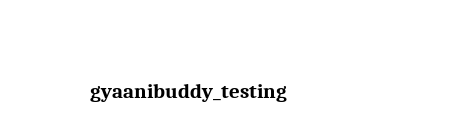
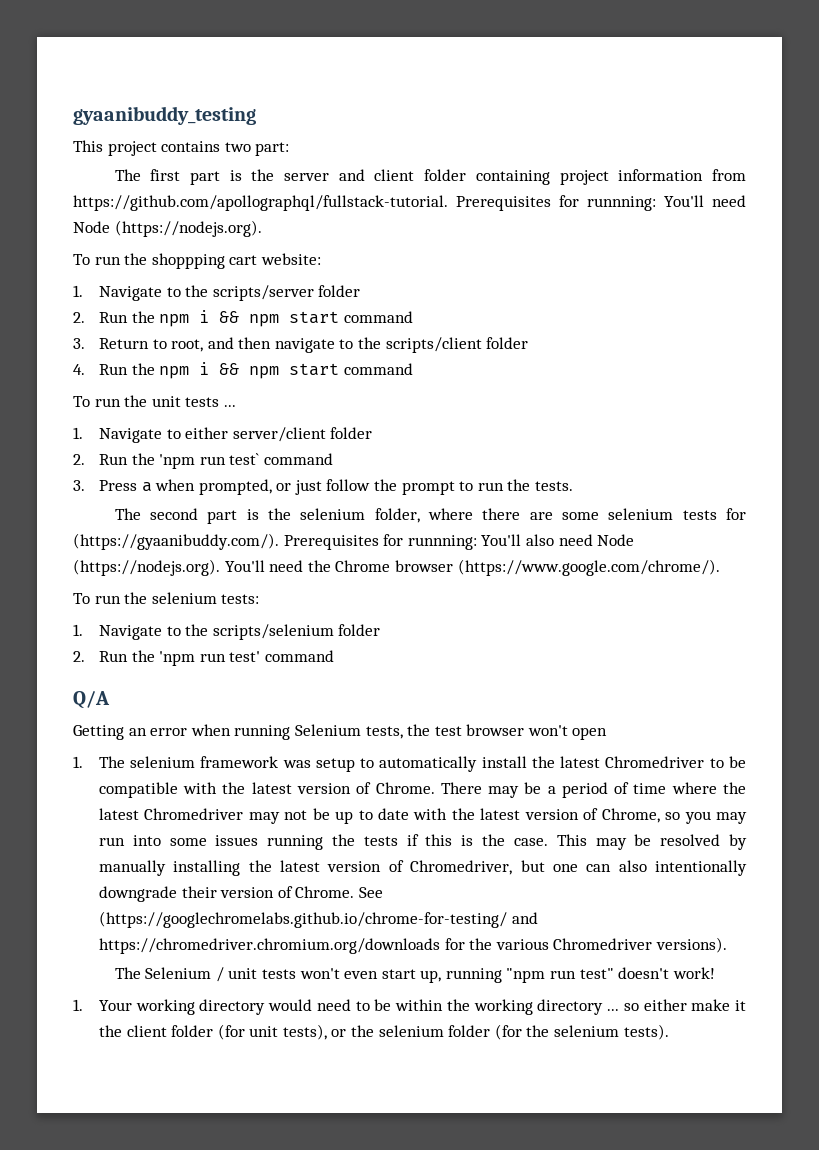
(287, 92) none -> [73,140,290,156] [114,169,747,185] [73,195,746,211] [73,220,262,237] [73,253,321,269] [73,285,361,301] [73,310,413,327] [73,337,529,353] [73,362,413,379] [73,395,236,407] [73,427,373,443] [73,453,333,469] [73,479,573,495] [114,508,746,524] [73,533,635,550] [73,559,720,576] [73,592,260,604] [73,624,381,640] [73,650,334,666] [73,691,110,709] [73,724,608,740] [73,756,746,772] [98,782,746,798] [98,808,747,824] [98,834,747,850] [98,860,747,876] [98,886,383,902] [98,911,538,928] [98,937,727,954] [114,967,715,983] [73,999,747,1015] [98,1024,669,1040] // This project contains two part: // The first part is the server and client folder containing project information from https://github.com/apollographql/fullstack-tutorial. Prerequisites for runnning: You'll need Node (https://nodejs.org). // To run the shoppping cart website: // 1. Navigate to the scripts/server folder // 2. Run the npm i && npm start command // 3. Return to root, and then navigate to the scripts/client folder // 4. Run the npm i && npm start command // To run the unit tests ... // 1. Navigate to either server/client folder // 2. Run the 'npm run test` command // 3. Press a when prompted, or just follow the prompt to run the tests. // The second part is the selenium folder, where there are some selenium tests for (https://gyaanibuddy.com/). Prerequisites for runnning: You'll also need Node (https://nodejs.org). You'll need the Chrome browser (https://www.google.com/chrome/). // To run the selenium tests: // 1. Navigate to the scripts/selenium folder // 2. Run the 'npm run test' command // Q/A // Getting an error when running Selenium tests, the test browser won't open // 1. The selenium framework was setup to automatically install the latest Chromedriver to be compatible with the latest version of Chrome. There may be a period of time where the latest Chromedriver may not be up to date with the latest version of Chrome, so you may run into some issues running the tests if this is the case. This may be resolved by manually installing the latest version of Chromedriver, but one can also intentionally downgrade their version of Chrome. See (https://googlechromelabs.github.io/chrome-for-testing/ and https://chromedriver.chromium.org/downloads for the various Chromedriver versions). // The Selenium / unit tests won't even start up, running "npm run test" doesn't work! // 1. Your working directory would need to be within the working directory ... so either make it the client folder (for unit tests), or the selenium folder (for the selenium tests).

